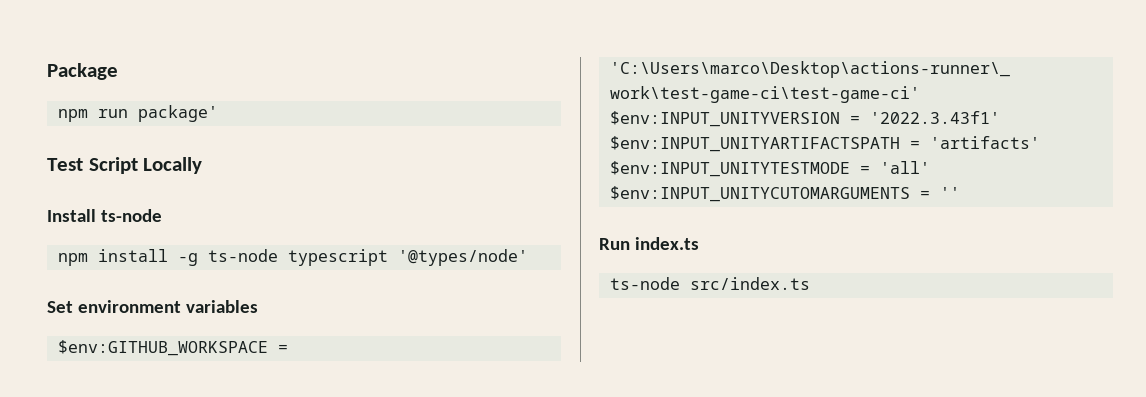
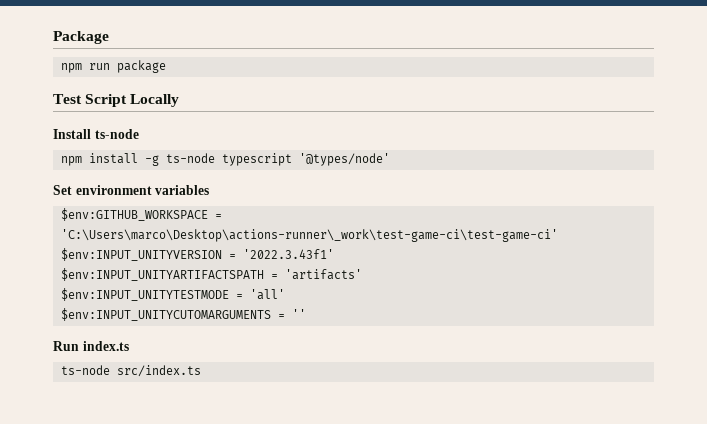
[137,105,218,122] package' -> [116,60,166,73] package

